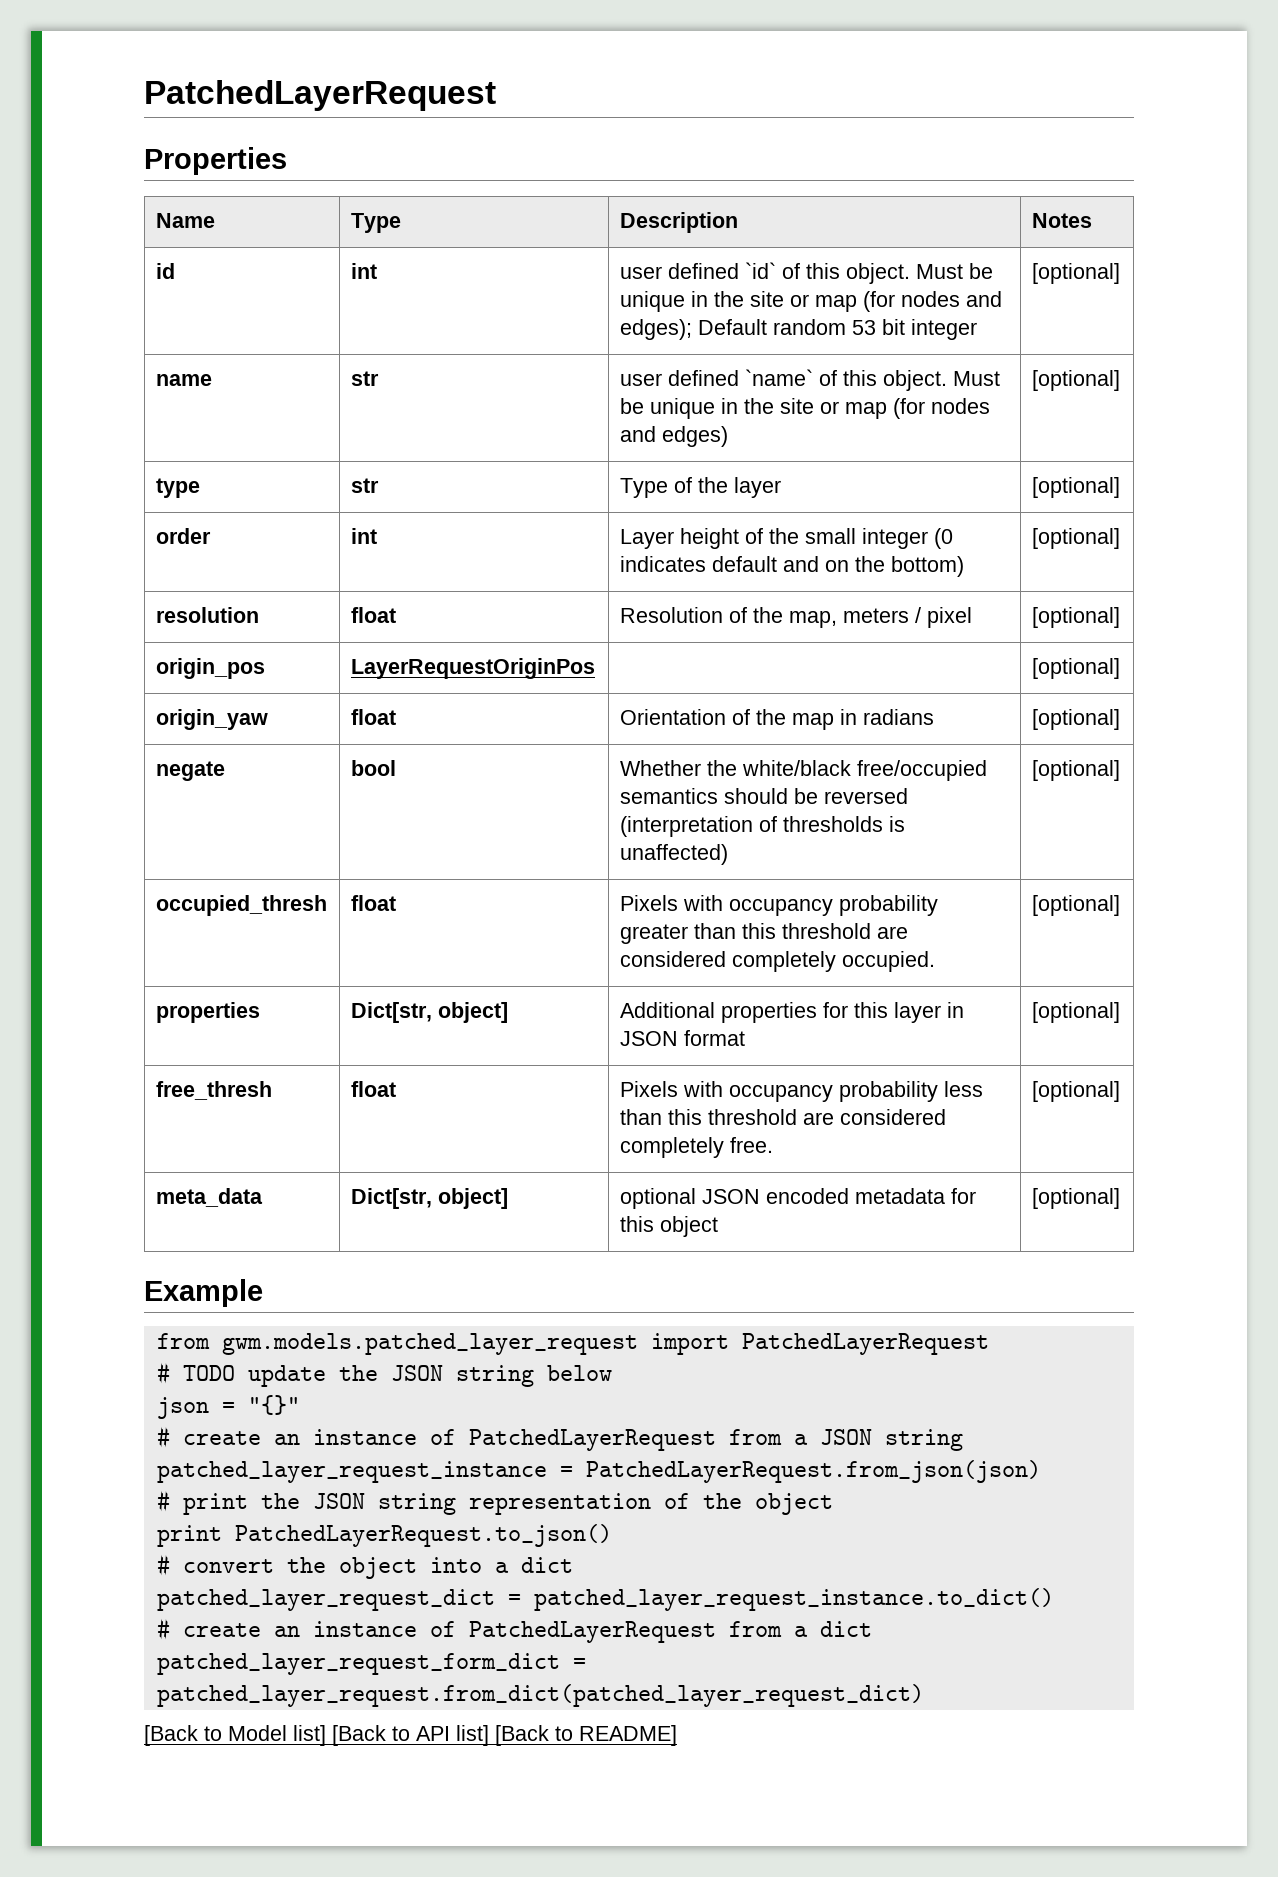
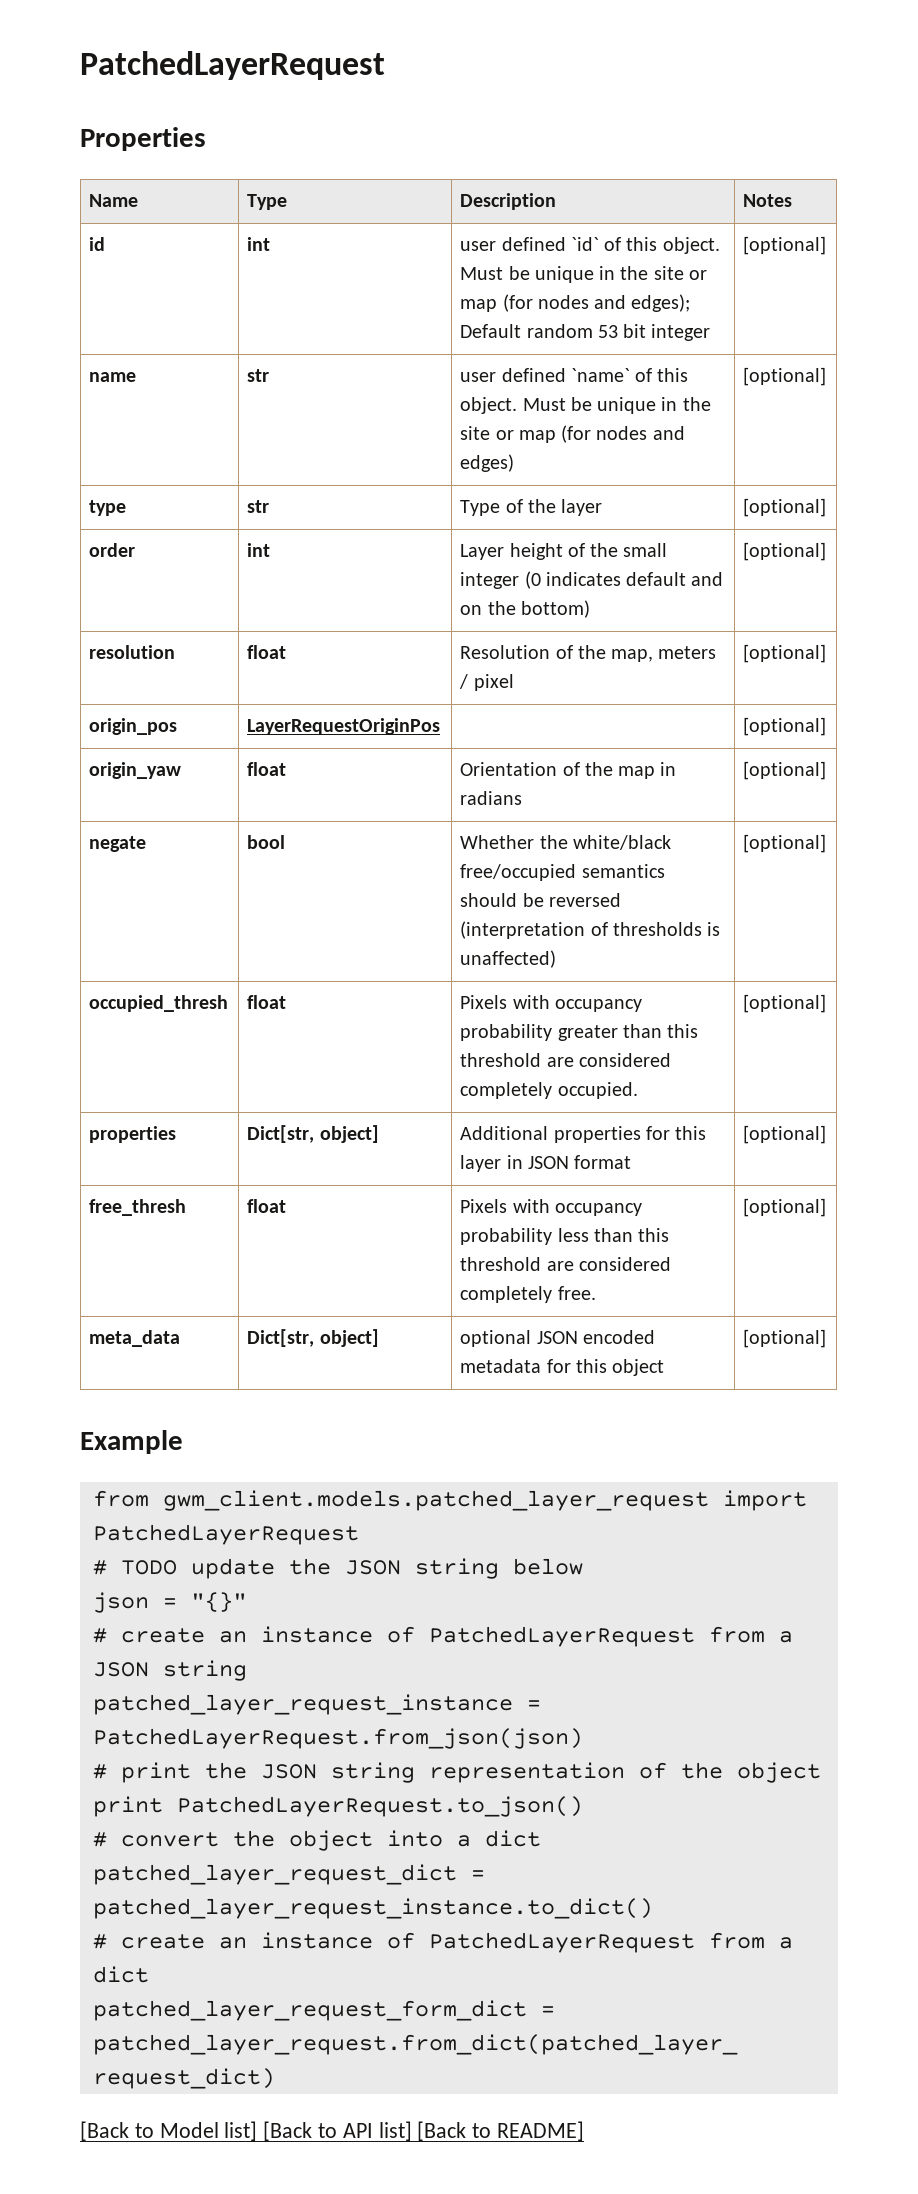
[221,1333,638,1355] gwm.models.patched_layer_request -> [162,1490,709,1511] gwm_client.models.patched_layer_request

